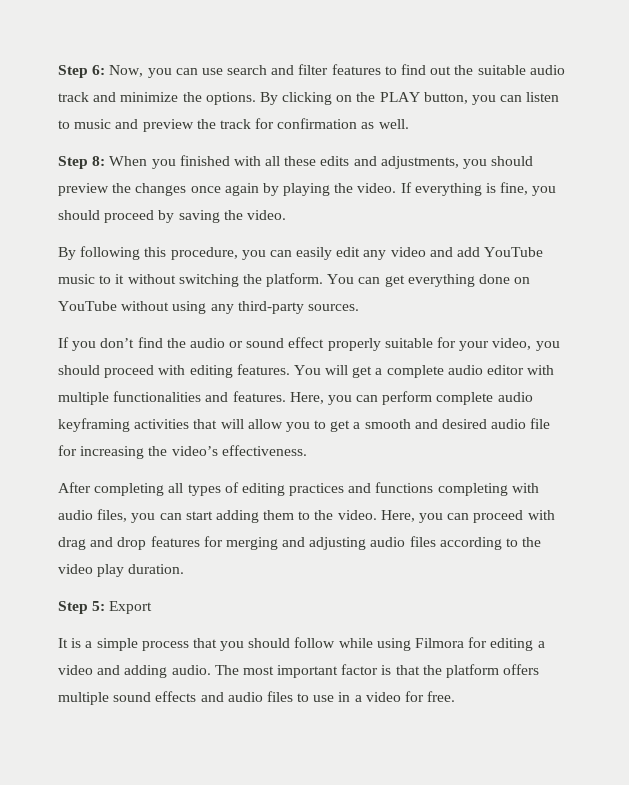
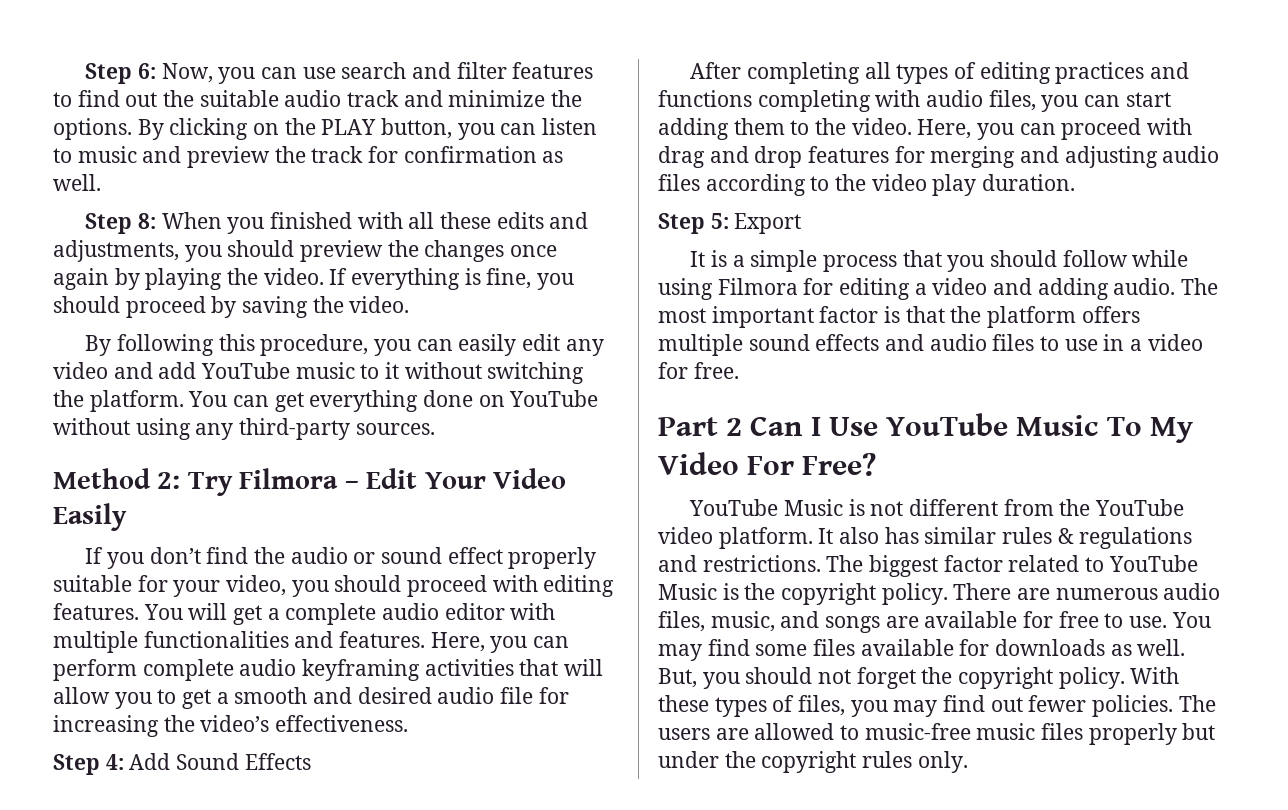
(359, 307) none -> [53,468,566,496] [53,503,127,531] // Method 2: Try Filmora – Edit Your Video Easily
(307, 450) none -> [53,753,311,775] // Step 4: Add Sound Effects
(456, 696) none -> [658,413,1193,443] [658,452,877,476] [689,499,1184,516] [658,527,1193,549] [658,555,1198,577] [658,583,1221,605] [658,611,1211,633] [658,639,1186,661] [658,667,1180,689] [658,695,1216,717] [658,723,1216,745] [658,751,968,773] // Part 2 Can I Use YouTube Music To My Video For Free? // YouTube Music is not different from the YouTube video platform. It also has similar rules & regulations and restrictions. The biggest factor related to YouTube Music is the copyright policy. There are numerous audio files, music, and songs are available for free to use. You may find some files available for downloads as well. But, you should not forget the copyright policy. With these types of files, you may find out fewer policies. The users are allowed to music-free music files properly but under the copyright rules only.

